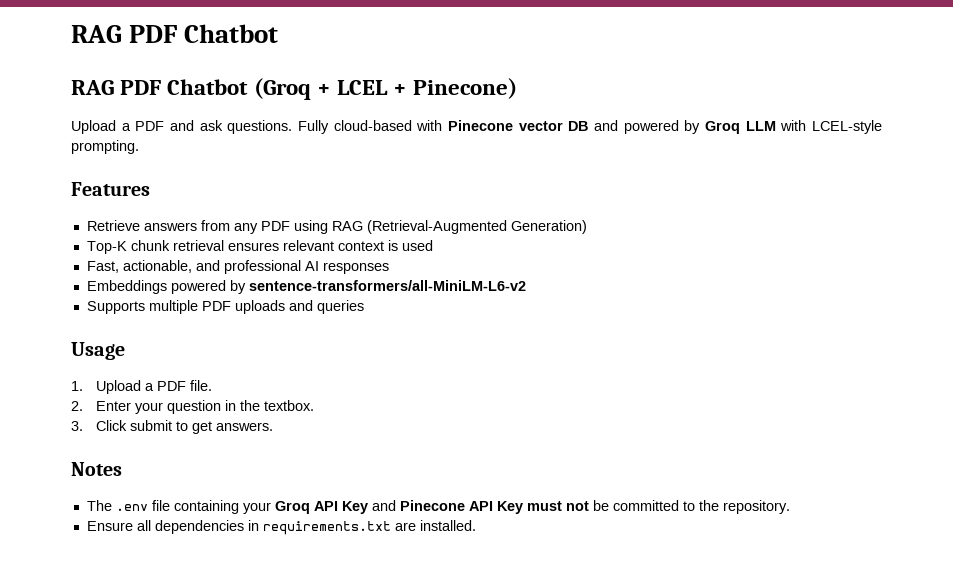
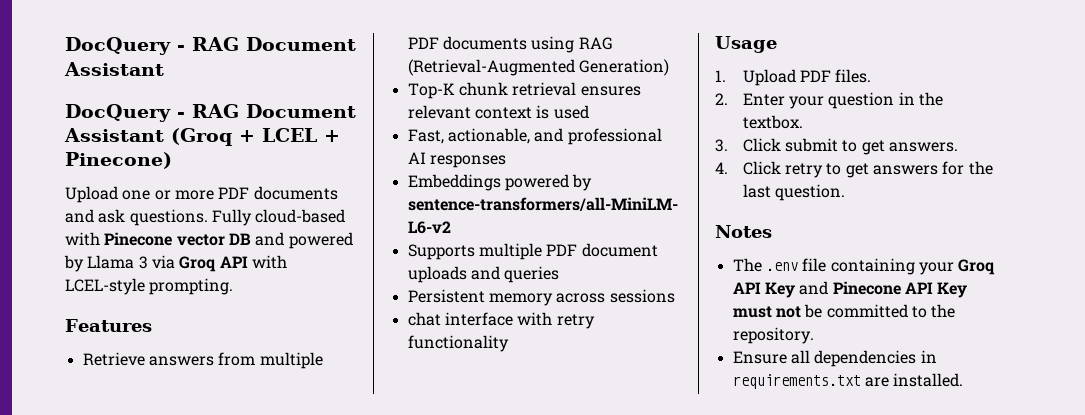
[71,24,279,43] [71,79,249,95] RAG PDF Chatbot // RAG PDF Chatbot -> [65,37,356,55] [64,62,164,76] [65,104,356,122] [64,128,164,142] DocQuery - RAG Document Assistant // DocQuery - RAG Document Assistant
[121,121,165,131] a PDF -> [122,186,338,200] one or more PDF documents
[705,121,776,134] Groq LLM -> [87,255,248,272] Llama 3 via Groq API
[233,221,290,234] any PDF -> [259,352,323,369] [407,36,527,50] multiple PDF documents
(231, 306) none -> [581,243,658,257] document
(364, 307) none -> [407,289,675,306] [407,312,595,329] [407,335,509,352] // Persistent memory across sessions // chat interface with retry functionality
[145,380,213,391] a PDF file. -> [799,69,872,83] PDF files.
(274, 426) none -> [715,161,993,178] [742,184,845,201] // 4. Click retry to get answers for the last question.

